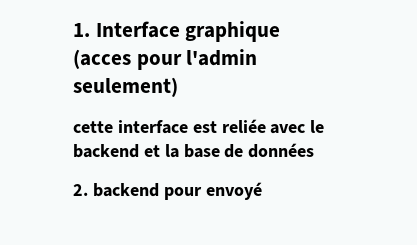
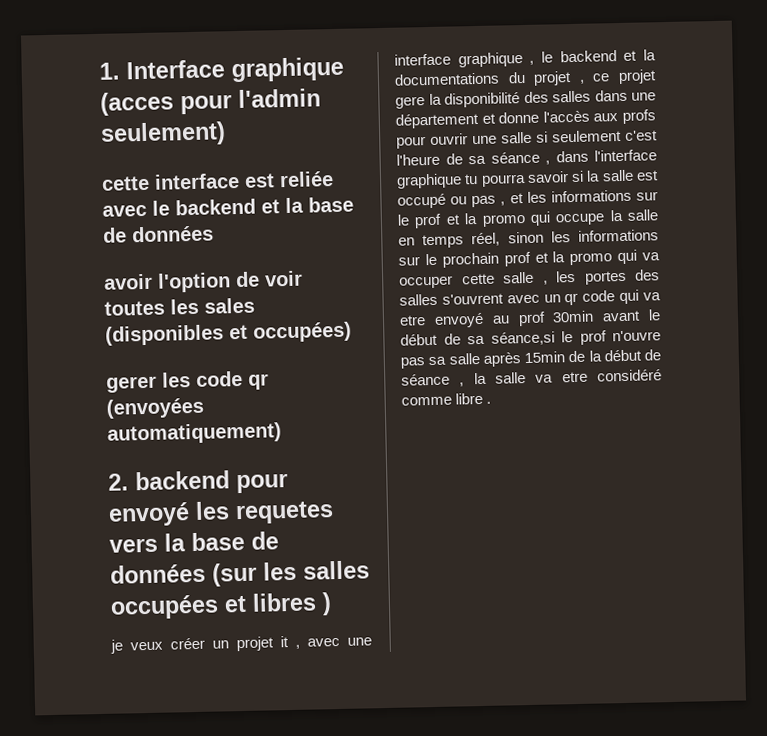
[73,182,262,200] 2. backend pour envoyé -> [103,270,303,293] [104,297,255,316] [105,321,352,346] [106,370,269,393] [106,397,204,419] [107,422,282,445] [108,470,288,494] [108,501,334,527] [109,531,279,553] [110,560,370,587] [110,592,332,620] [110,636,372,654] [394,49,656,68] [394,69,657,86] [395,89,656,109] [395,109,656,129] [396,129,658,149] [396,149,657,166] [396,169,659,189] [397,189,658,209] [397,209,658,229] [398,229,659,249] [398,249,660,268] [399,269,660,289] [399,289,661,306] [399,309,661,328] [400,330,661,346] [400,349,661,369] [401,369,662,387] [401,392,492,406] avoir l'option de voir toutes les sales (disponibles et occupées) // gerer les code qr (envoyées automatiquement) // 2. backend pour envoyé les requetes vers la base de données (sur les salles occupées et libres ) // je veux créer un projet it , avec une interface graphique , le backend et la documentations du projet , ce projet gere la disponibilité des salles dans une département et donne l'accès aux profs pour ouvrir une salle si seulement c'est l'heure de sa séance , dans l'interface graphique tu pourra savoir si la salle est occupé ou pas , et les informations sur le prof et la promo qui occupe la salle en temps réel, sinon les informations sur le prochain prof et la promo qui va occuper cette salle , les portes des salles s'ouvrent avec un qr code qui va etre envoyé au prof 30min avant le début de sa séance,si le prof n'ouvre pas sa salle après 15min de la début de séance , la salle va etre considéré comme libre .

